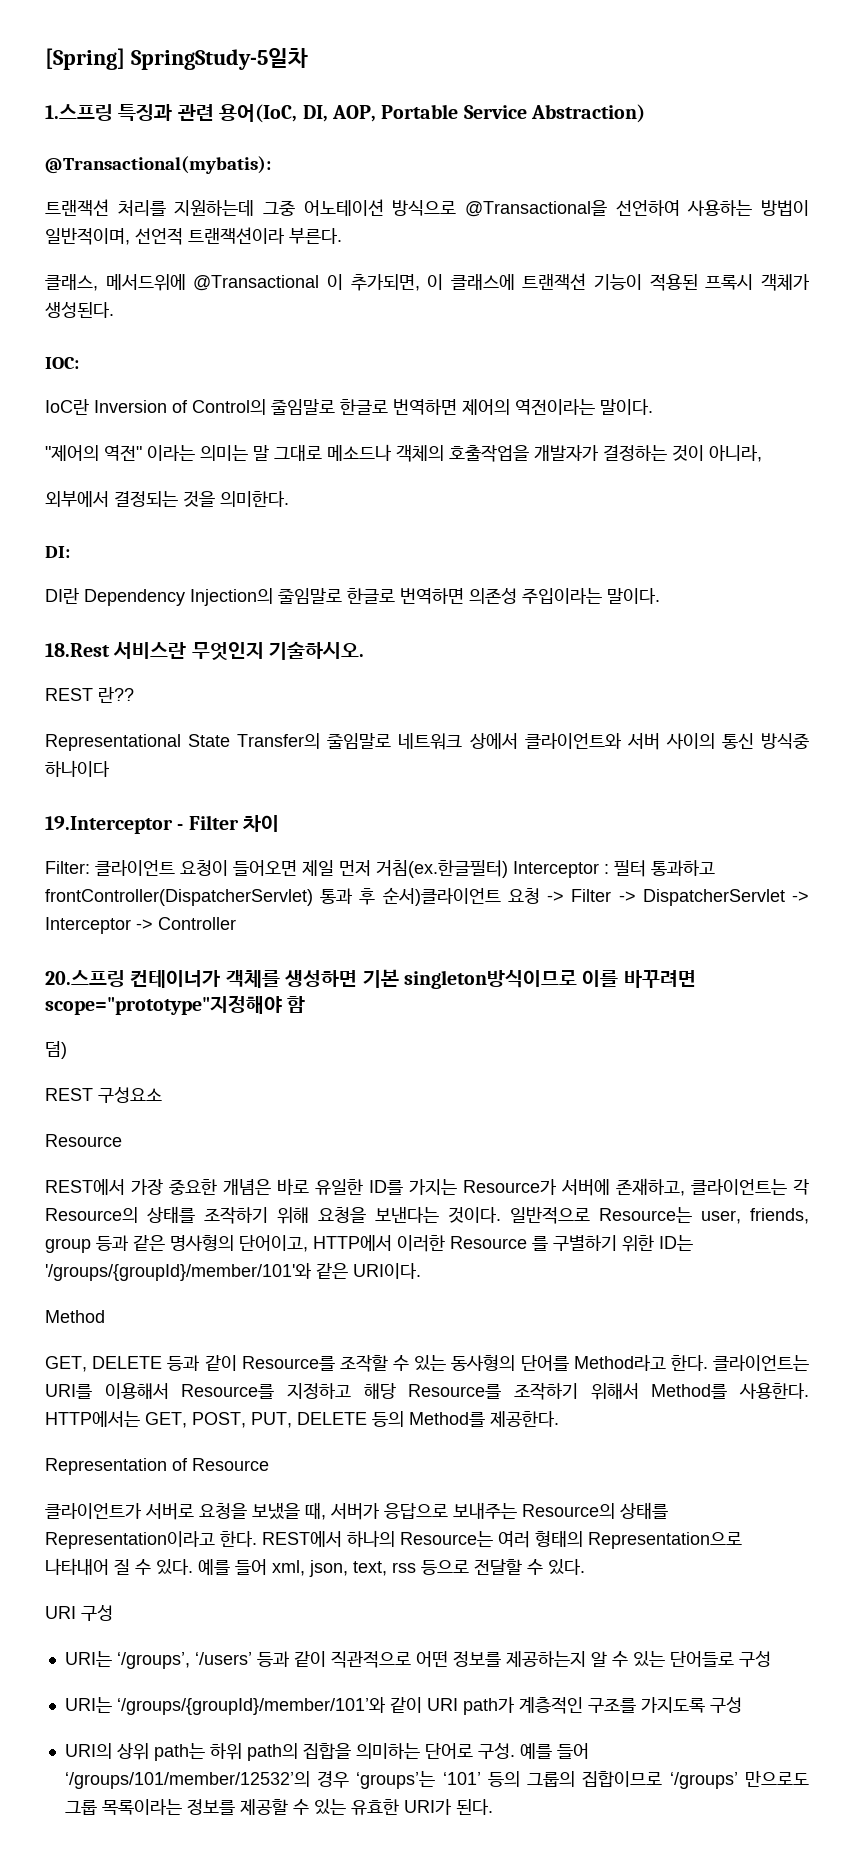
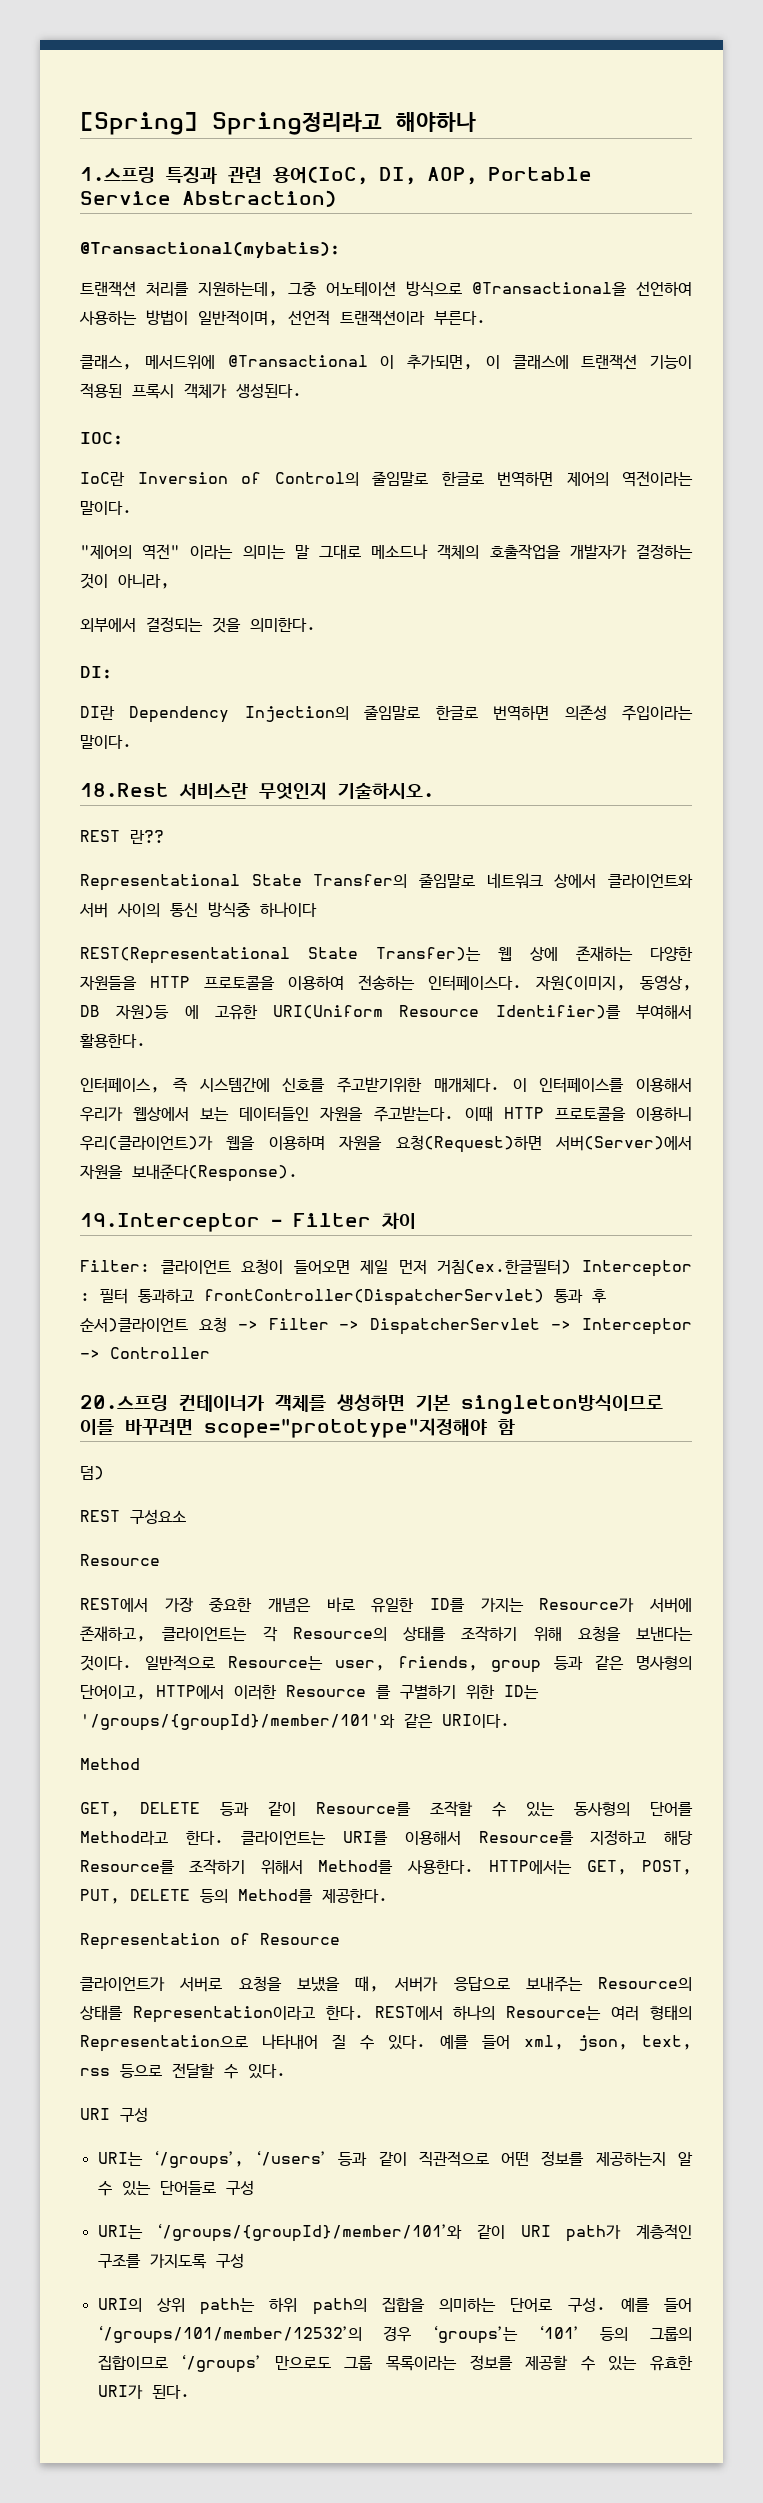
[130,48,308,70] SpringStudy-5일차 -> [212,112,476,135] Spring정리라고 해야하나
[174,200,255,216] 지원하는데 -> [198,281,278,297] 지원하는데,
(110, 768) none -> [80,946,693,964] [80,975,692,991] [80,1004,692,1020] [80,1033,146,1048] [80,1077,692,1093] [80,1106,692,1122] [80,1135,692,1153] [80,1164,298,1182] // REST(Representational State Transfer)는 웹 상에 존재하는 다양한 자원들을 HTTP 프로토콜을 이용하여 전송하는 인터페이스다. 자원(이미지, 동영상, DB 자원)등 에 고유한 URI(Uniform Resource Identifier)를 부여해서 활용한다. // 인터페이스, 즉 시스템간에 신호를 주고받기위한 매개체다. 이 인터페이스를 이용해서 우리가 웹상에서 보는 데이터들인 자원을 주고받는다. 이때 HTTP 프로토콜을 이용하니 우리(클라이언트)가 웹을 이용하며 자원을 요청(Request)하면 서버(Server)에서 자원을 보내준다(Response).

